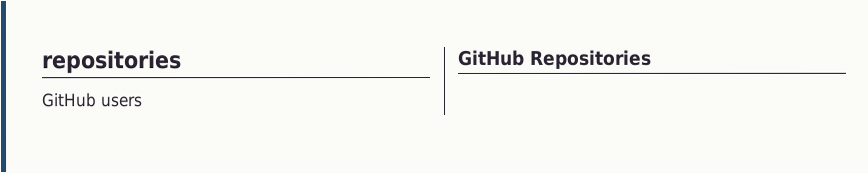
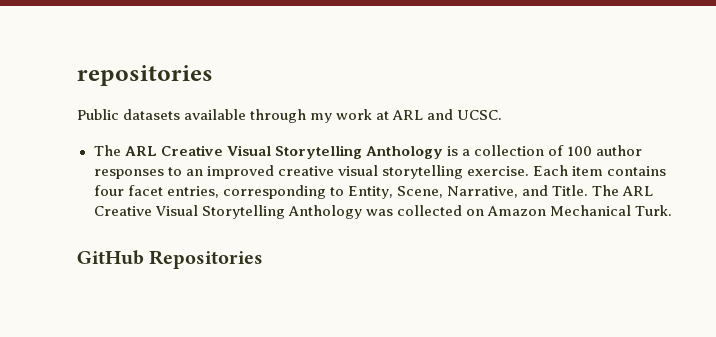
[42,93,143,108] GitHub users -> [77,109,503,123] [93,145,643,159] [93,165,666,179] [93,185,654,199] [93,205,672,219] Public datasets available through my work at ARL and UCSC. // The ARL Creative Visual Storytelling Anthology is a collection of 100 author responses to an improved creative visual storytelling exercise. Each item contains four facet entries, corresponding to Entity, Scene, Narrative, and Title. The ARL Creative Visual Storytelling Anthology was collected on Amazon Mechanical Turk.

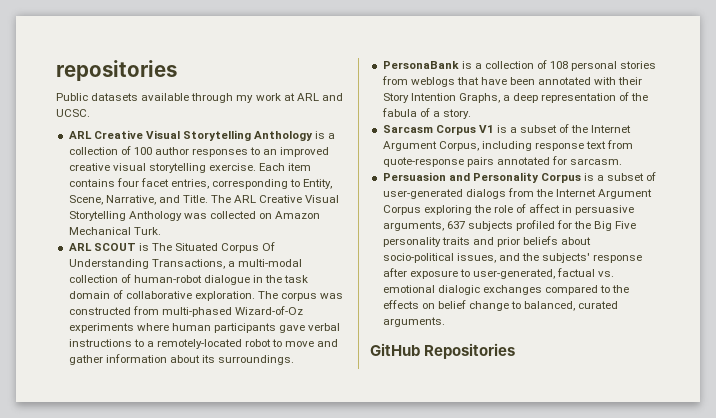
[93,145,121,156] The -> (90, 113) none
(672, 210) none -> [68,242,276,253] [68,259,302,269] [68,274,309,285] [68,290,344,301] [68,306,303,317] [68,323,341,333] [68,339,339,349] [68,354,295,365] [382,60,657,71] [381,76,643,87] [382,92,649,103] [381,108,471,119] [382,124,632,135] [382,140,634,151] [382,156,623,167] [382,172,657,183] [382,188,653,199] [382,204,635,215] [382,220,637,231] [382,236,592,247] [382,253,643,263] [382,268,615,279] [382,285,630,295] [382,300,619,311] [382,317,445,327] // ARL SCOUT is The Situated Corpus Of Understanding Transactions, a multi-modal collection of human-robot dialogue in the task domain of collaborative exploration. The corpus was constructed from multi-phased Wizard-of-Oz experiments where human participants gave verbal instructions to a remotely-located robot to move and gather information about its surroundings. // PersonaBank is a collection of 108 personal stories from weblogs that have been annotated with their Story Intention Graphs, a deep representation of the fabula of a story. // Sarcasm Corpus V1 is a subset of the Internet Argument Corpus, including response text from quote-response pairs annotated for sarcasm. // Persuasion and Personality Corpus is a subset of user-generated dialogs from the Internet Argument Corpus exploring the role of affect in persuasive arguments, 637 subjects profiled for the Big Five personality traits and prior beliefs about socio-political issues, and the subjects' response after exposure to user-generated, factual vs. emotional dialogic exchanges compared to the effects on belief change to balanced, curated arguments.

